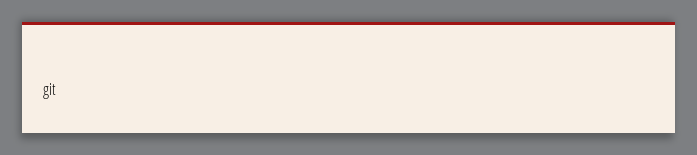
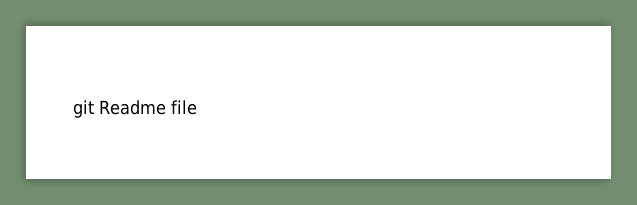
(56, 91) none -> [99,100,197,115] Readme file

